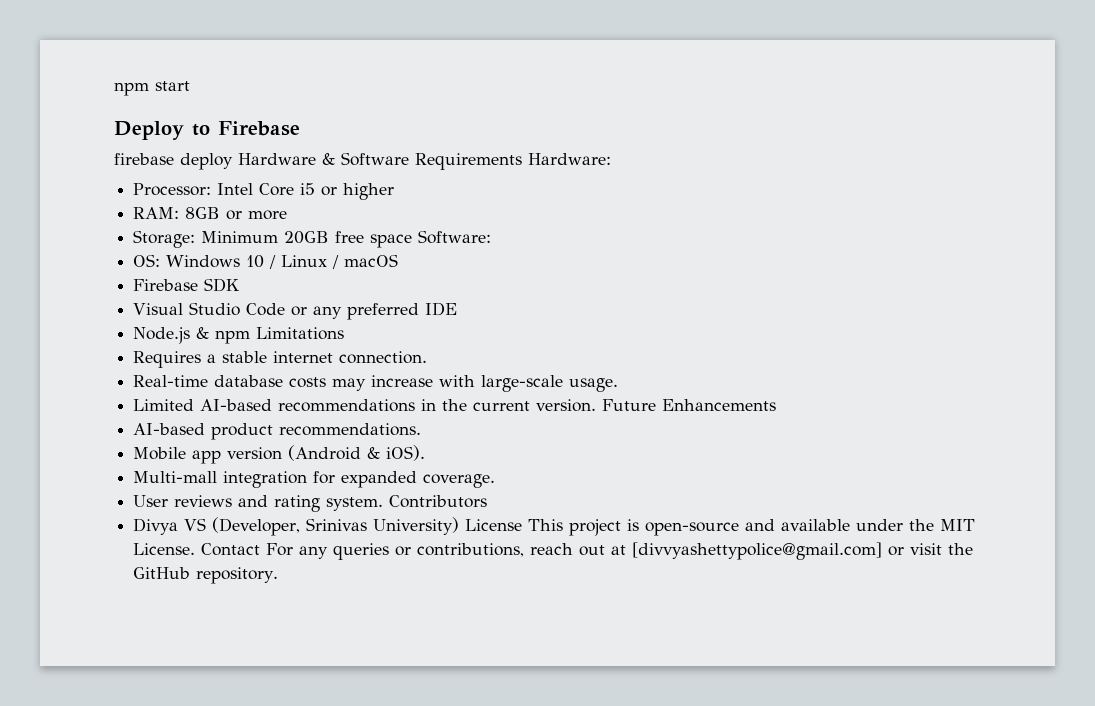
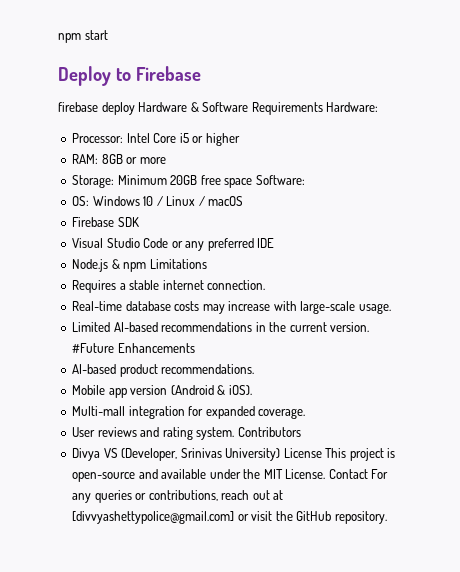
[602,399,657,411] Future -> [72,343,115,353] #Future

